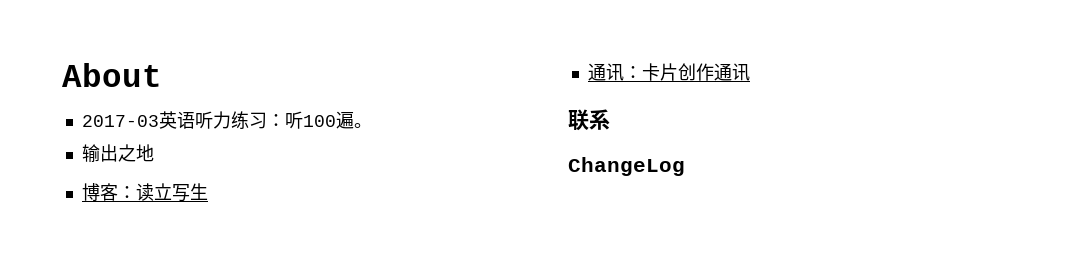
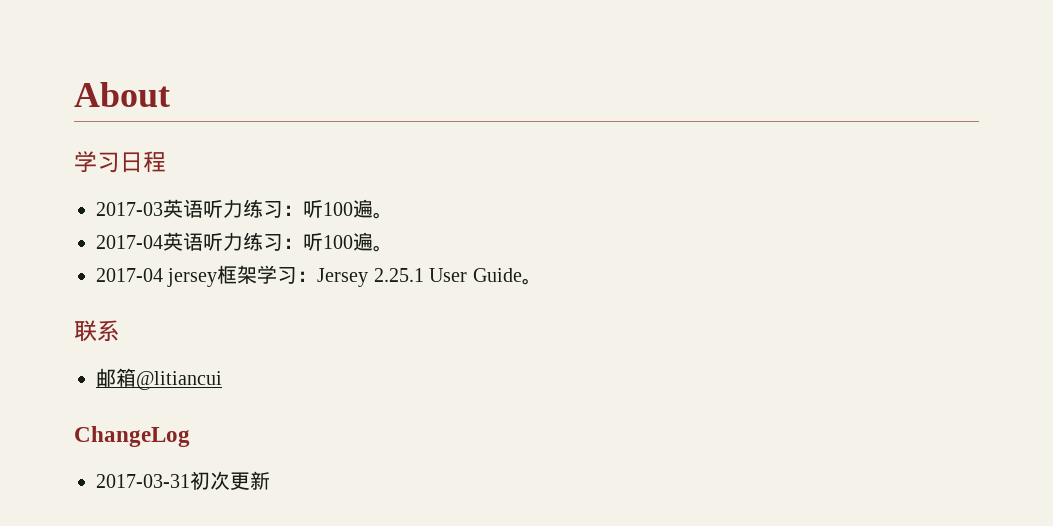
(162, 75) none -> [74,151,166,173] // 学习日程
[81,144,154,163] [81,183,208,202] [587,63,750,81] 输出之地 // 博客：读立写生 // 通讯：卡片创作通讯 -> [96,232,393,252] [96,265,542,287] 2017-04英语听力练习：听100遍。 // 2017-04 jersey框架学习：Jersey 2.25.1 User Guide。
(610, 119) none -> [96,368,222,390] // 邮箱@litiancui
(685, 166) none -> [96,471,270,490] // 2017-03-31初次更新

